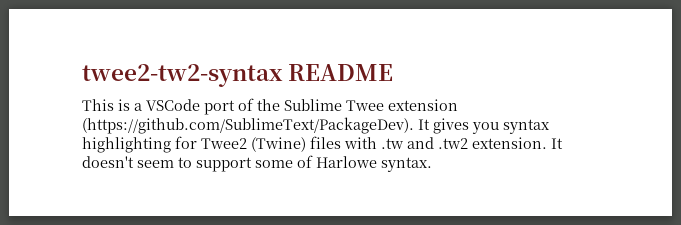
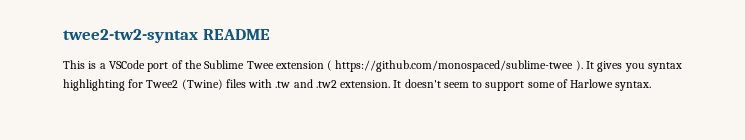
[82,117,414,134] (https://github.com/SublimeText/PackageDev). -> [327,60,583,72] ( https://github.com/monospaced/sublime-twee ).

